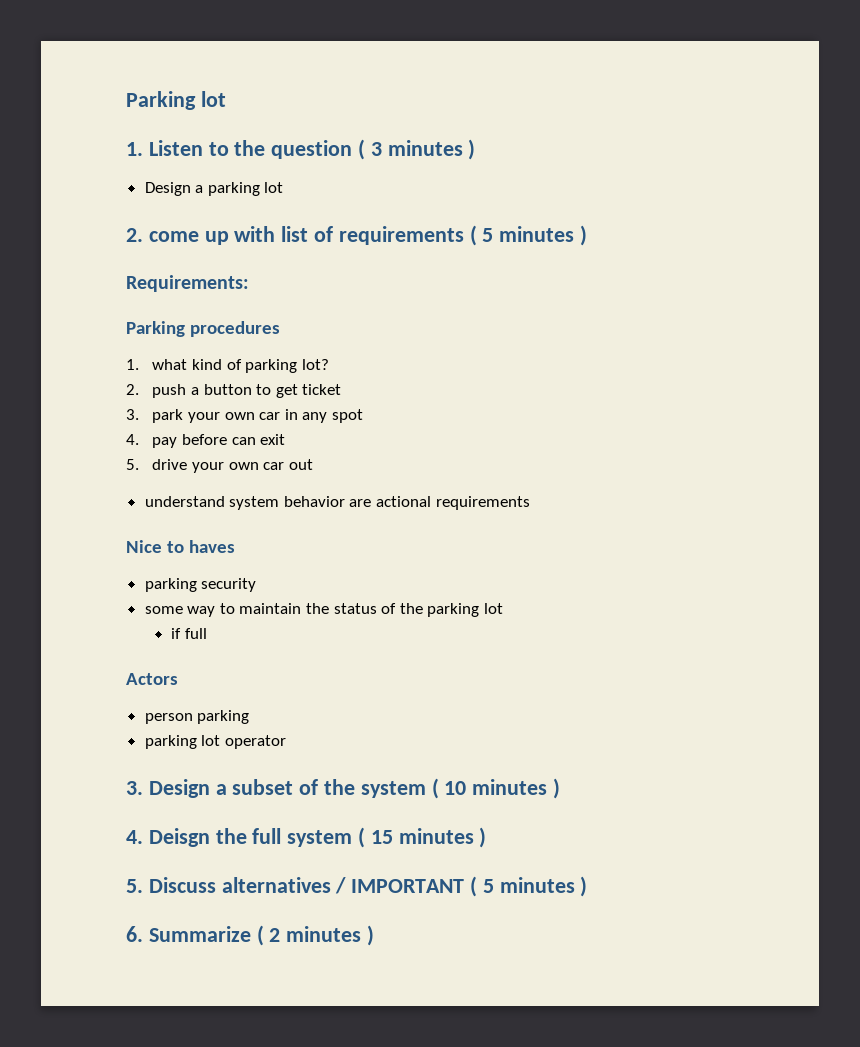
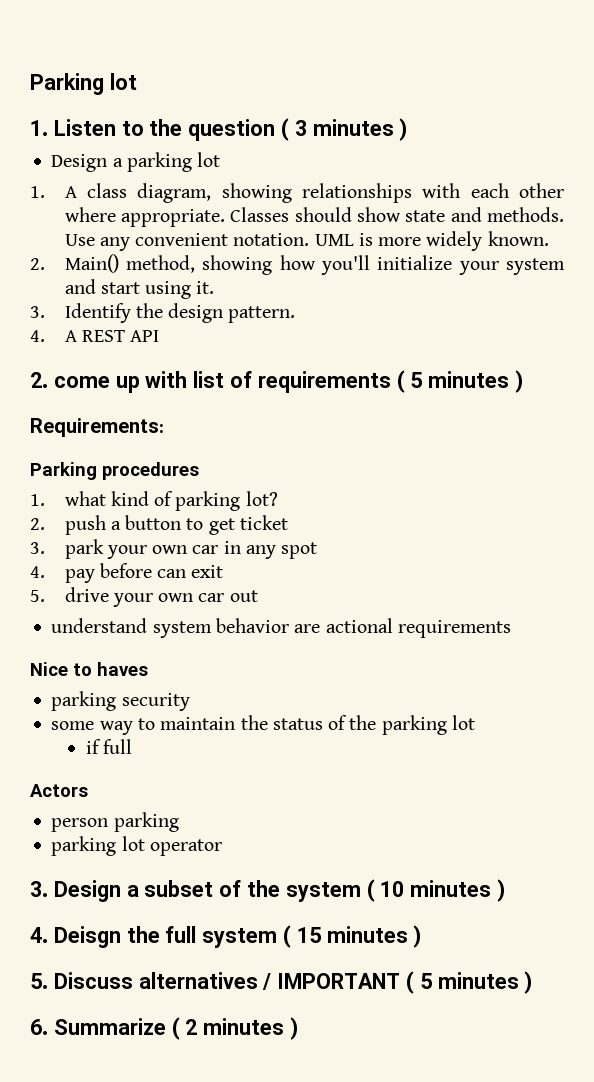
(284, 187) none -> [30,183,564,203] [64,207,564,227] [64,231,549,251] [30,254,565,275] [64,279,215,299] [30,303,296,323] [30,330,160,342] // 1. A class diagram, showing relationships with each other where appropriate. Classes should show state and methods. Use any convenient notation. UML is more widely known. // 2. Main() method, showing how you'll initialize your system and start using it. // 3. Identify the design pattern. // 4. A REST API

